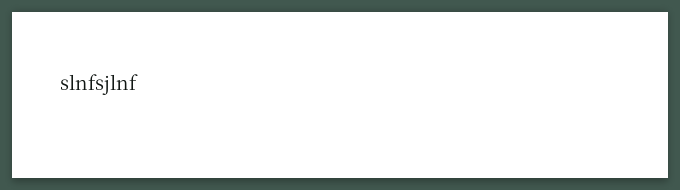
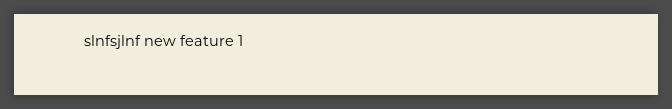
(138, 84) none -> [144,35,243,46] new feature 1

